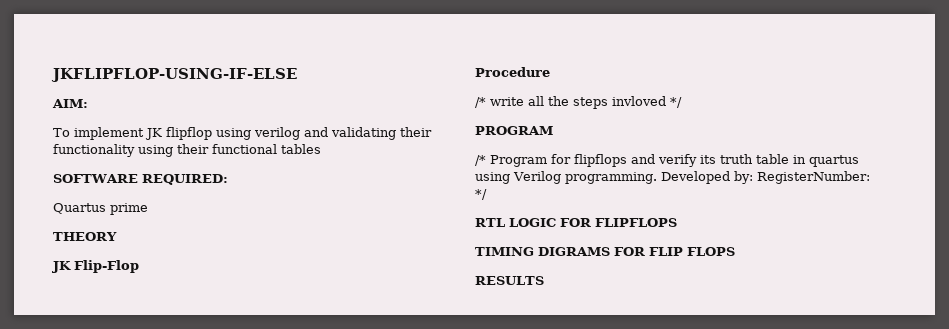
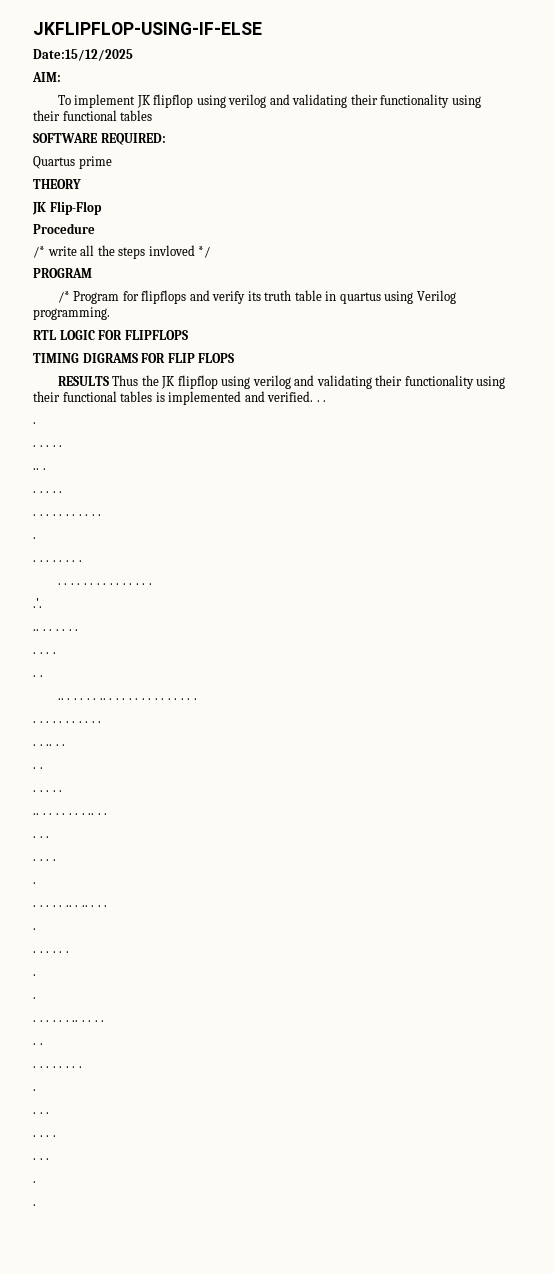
(297, 75) none -> [33,49,133,61] // Date:15/12/2025
[660,171,870,184] [475,189,487,200] Developed by: RegisterNumber: */ -> (110, 313) none
(544, 280) none -> [112,375,506,389] [33,391,327,405] [33,422,36,424] [33,445,63,447] [33,468,46,470] [33,491,63,493] [33,514,102,516] [33,537,36,539] [33,560,82,562] [57,583,152,585] [33,598,42,608] [33,629,79,631] [33,652,56,654] [33,675,43,677] [57,698,197,700] [33,721,102,723] [33,744,66,746] [33,767,43,769] [33,790,63,792] [33,813,108,815] [33,836,50,838] [33,859,56,861] [33,882,36,884] [33,905,108,907] [33,928,36,930] [33,951,69,953] [33,974,36,976] [33,997,36,999] [33,1020,105,1022] [33,1043,43,1045] [33,1066,82,1068] [33,1089,36,1091] [33,1112,50,1114] [33,1135,56,1137] [33,1158,50,1160] [33,1181,36,1183] [33,1204,36,1206] Thus the JK flipflop using verilog and validating their functionality using their functional tables is implemented and verified. . . // . // . . . . . // .. . // . . . . . // . . . . . . . . . . . // . // . . . . . . . . // . . . . . . . . . . . . . . . // .'. // .. . . . . . . // . . . . // . . // .. . . . . . .. . . . . . . . . . . . . . . // . . . . . . . . . . . // . . .. . . // . . // . . . . . // .. . . . . . . . .. . . // . . . // . . . . // . // . . . . . .. . .. . . . // . // . . . . . . // . // . // . . . . . . .. . . . . // . . // . . . . . . . . // . // . . . // . . . . // . . . // . // .

